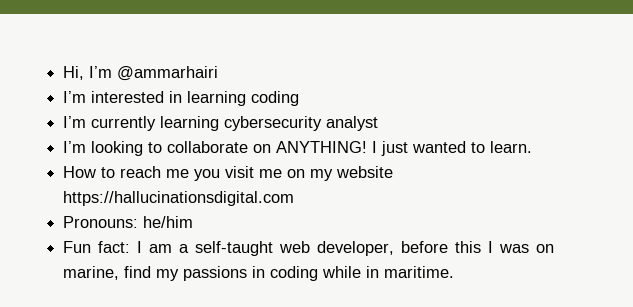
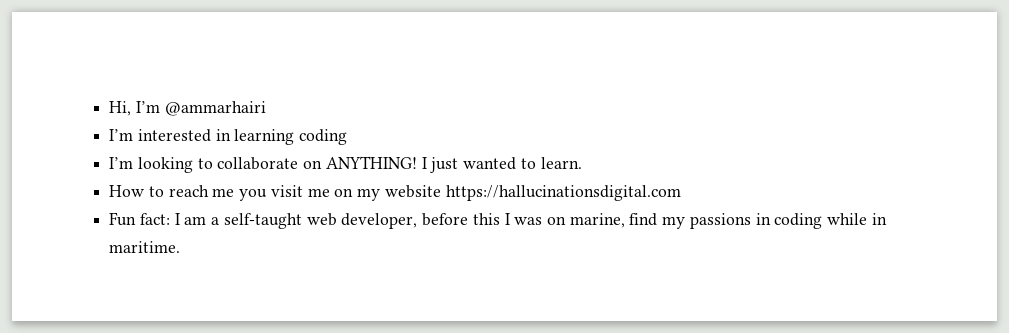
[63,116,379,131] // I’m currently learning cybersecurity analyst -> (348, 137) none
[63,216,194,228] // Pronouns: he/him -> (681, 193) none

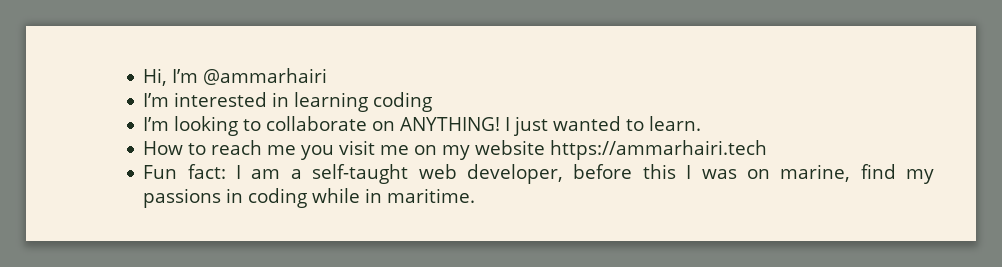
[445,185,681,201] https://hallucinationsdigital.com -> [550,140,768,160] https://ammarhairi.tech

